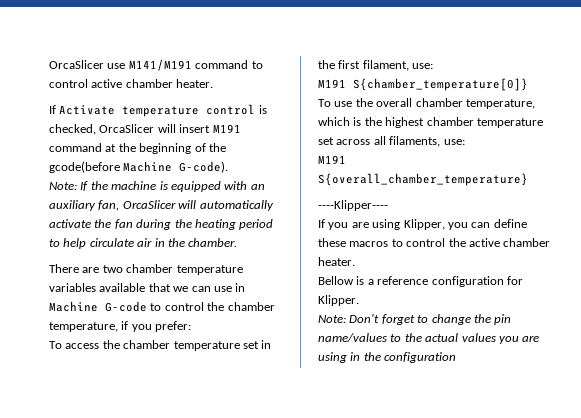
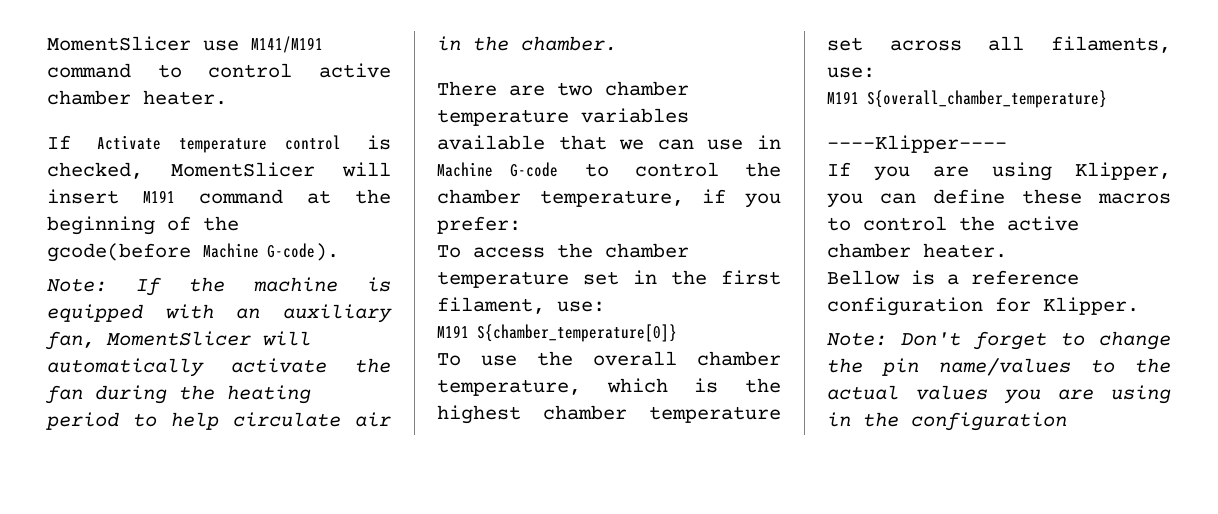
[49,60,104,69] OrcaSlicer -> [47,36,191,51] MomentSlicer
[99,124,155,133] OrcaSlicer -> [171,162,315,177] MomentSlicer
[122,200,176,209] OrcaSlicer -> [106,331,251,346] MomentSlicer

